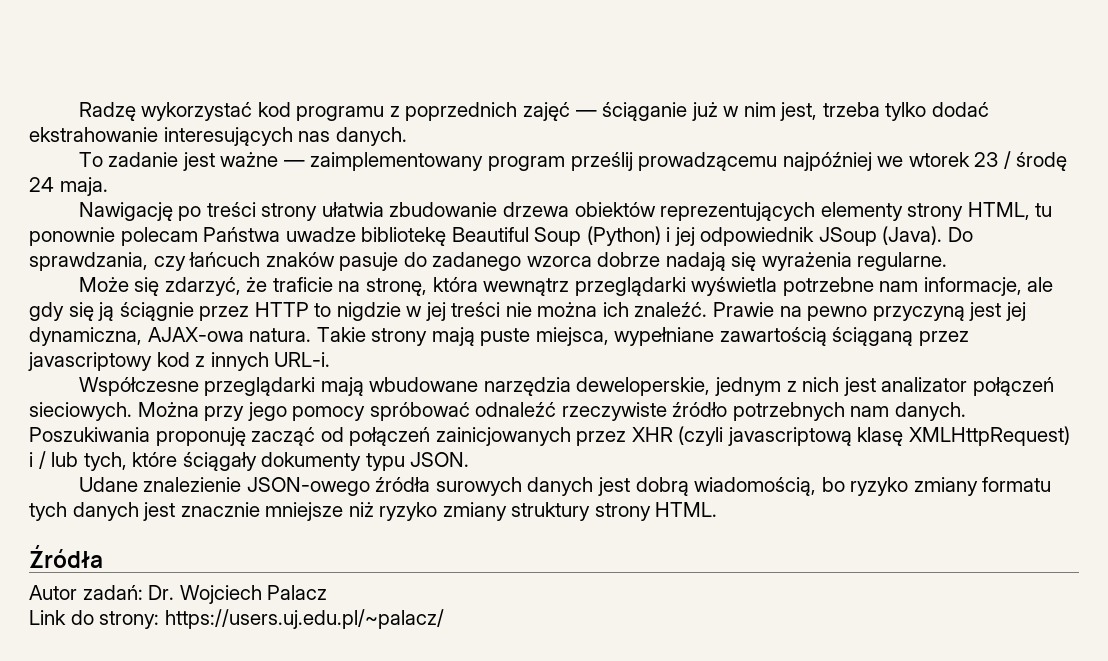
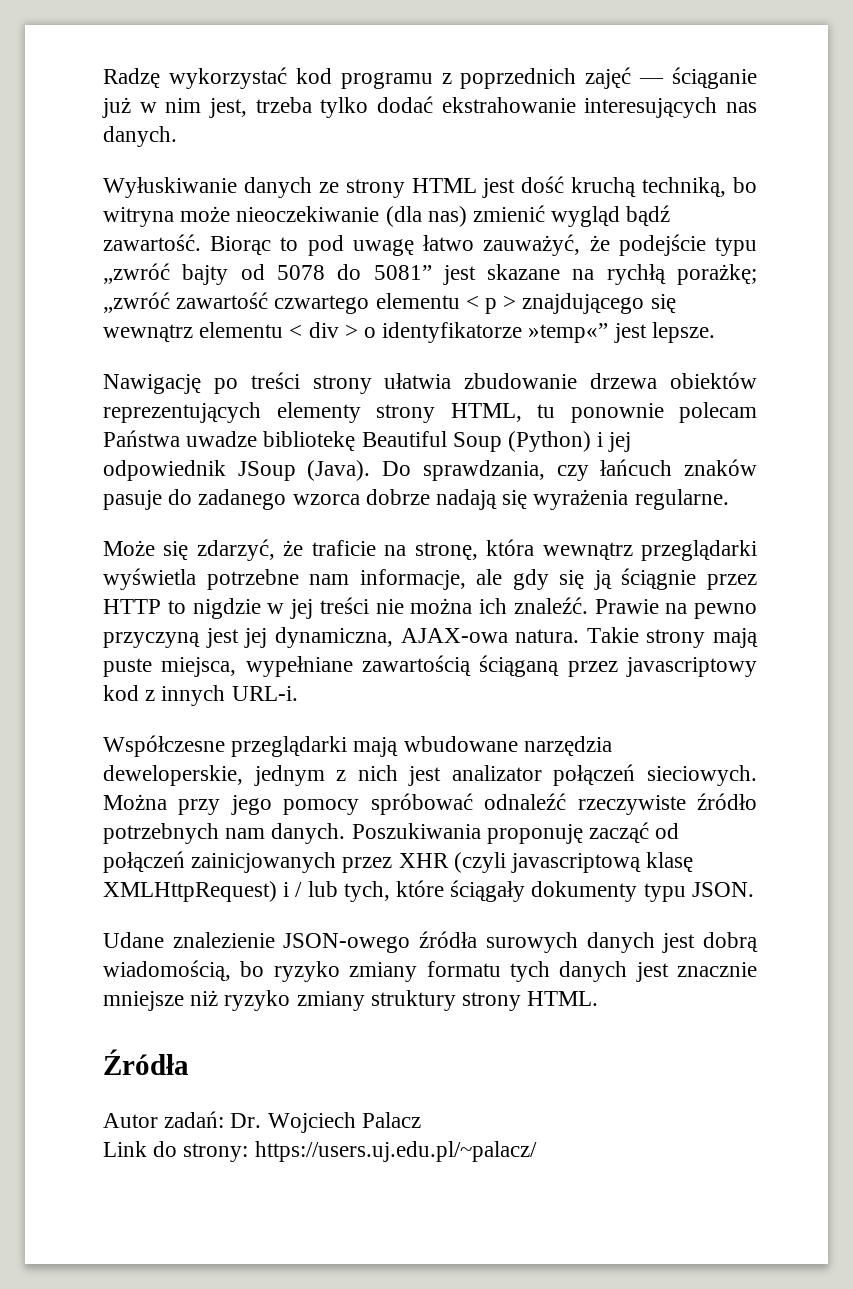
[78,151,1068,171] [29,177,108,196] To zadanie jest ważne — zaimplementowany program prześlij prowadzącemu najpóźniej we wtorek 23 / środę 24 maja. -> [103,176,757,198] [103,205,671,227] [103,234,757,256] [103,263,757,285] [103,292,676,314] [103,322,715,343] Wyłuskiwanie danych ze strony HTML jest dość kruchą techniką, bo witryna może nieoczekiwanie (dla nas) zmienić wygląd bądź zawartość. Biorąc to pod uwagę łatwo zauważyć, że podejście typu „zwróć bajty od 5078 do 5081” jest skazane na rychłą porażkę; „zwróć zawartość czwartego elementu < p > znajdującego się wewnątrz elementu < div > o identyfikatorze »temp«” jest lepsze.

